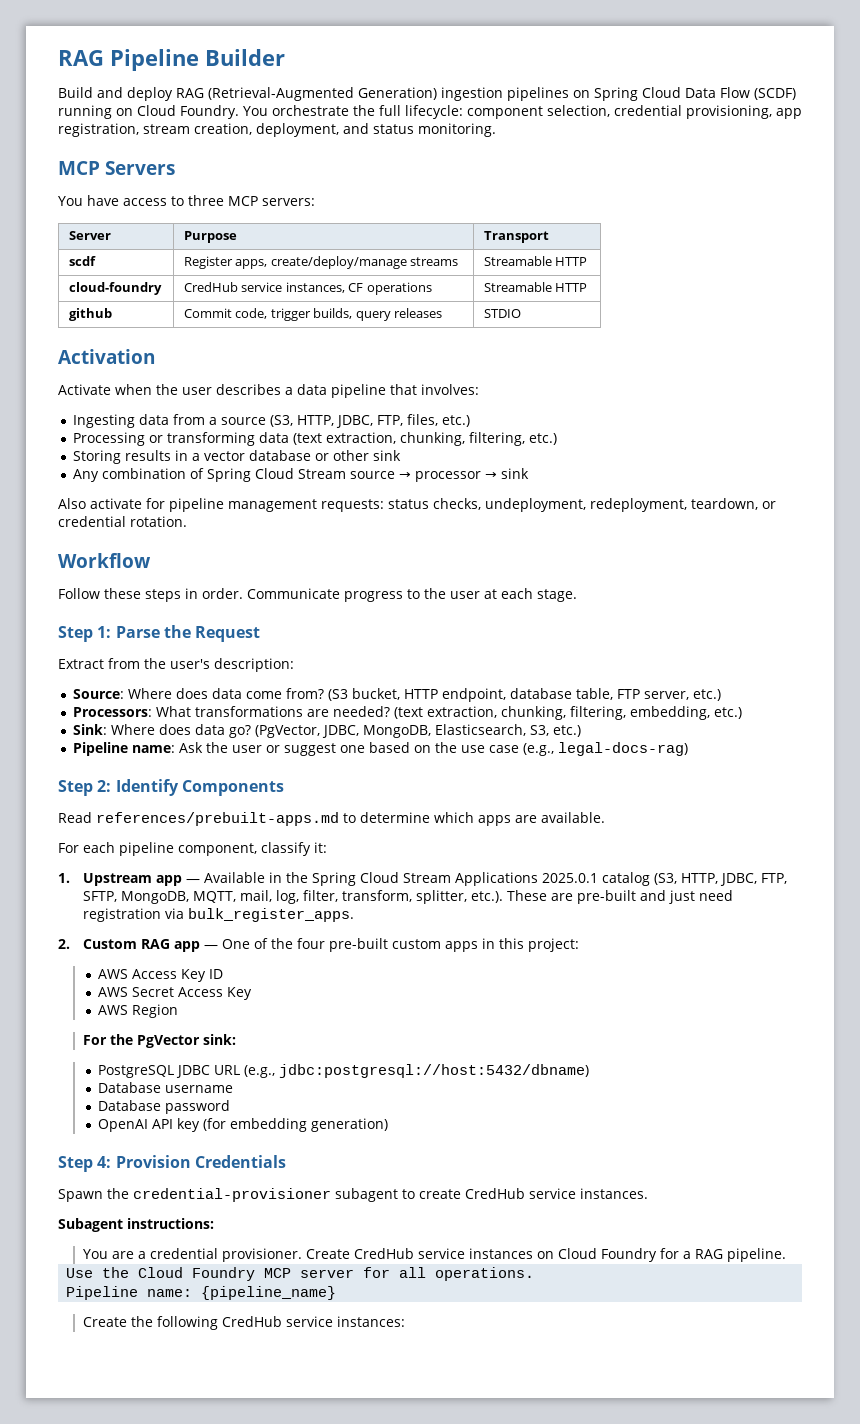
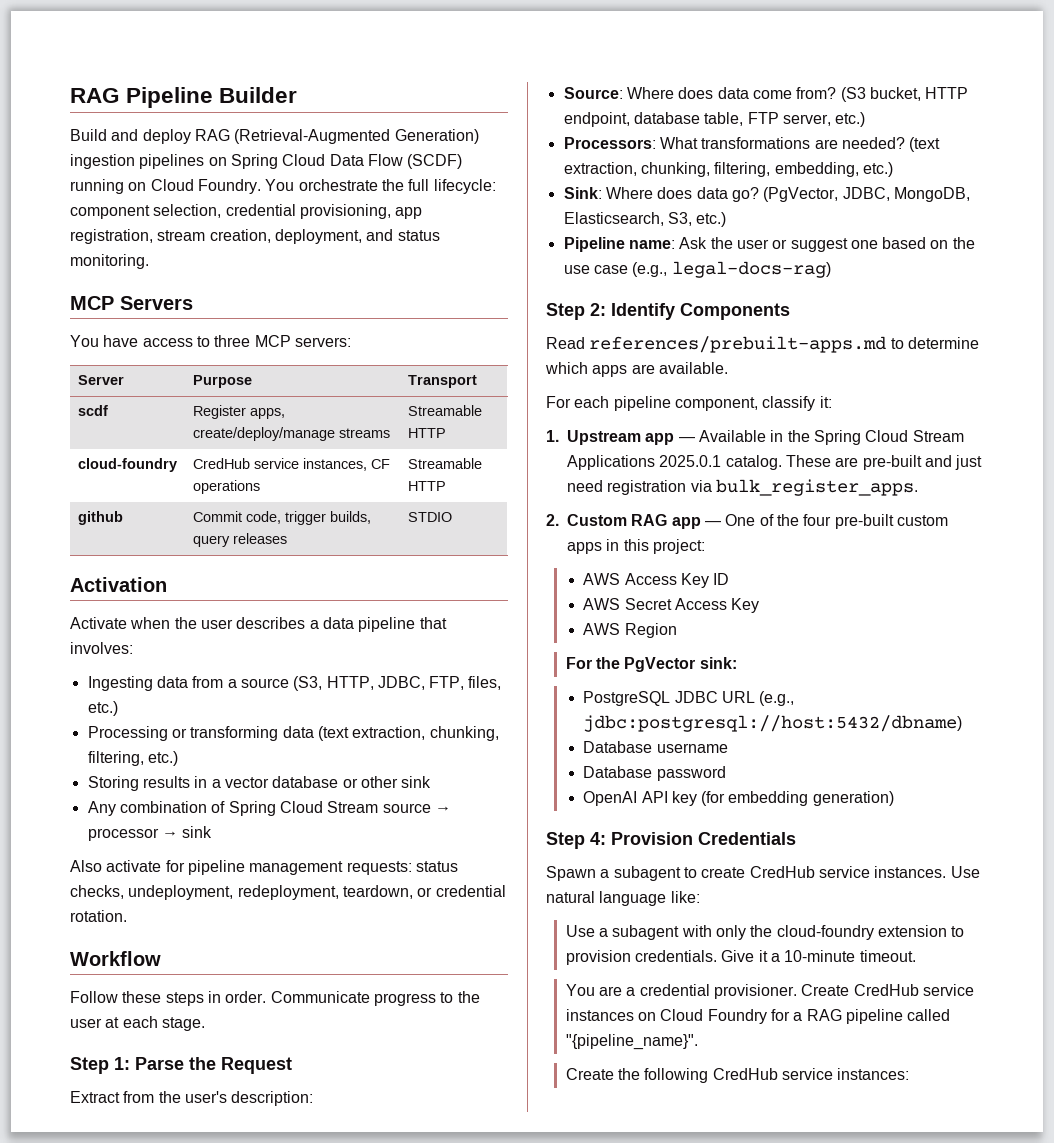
[602,872,788,886] [83,890,504,904] catalog (S3, HTTP, JDBC, FTP, SFTP, MongoDB, MQTT, mail, log, filter, transform, splitter, etc.). -> [725,455,782,470] catalog.
[107,1188,331,1202] the credential-provisioner -> [600,869,610,878] a
[58,1218,214,1232] // Subagent instructions: -> [950,866,980,878] [546,891,700,906] [565,925,965,940] [565,950,916,965] Use natural language like: // Use a subagent with only the cloud-foundry extension to provision credentials. Give it a 10-minute timeout.
[727,1248,787,1262] [66,1267,535,1281] [66,1286,337,1300] pipeline. // Use the Cloud Foundry MCP server for all operations. // Pipeline name: {pipeline_name} -> [845,1009,951,1024] [565,1034,698,1050] pipeline called "{pipeline_name}".

